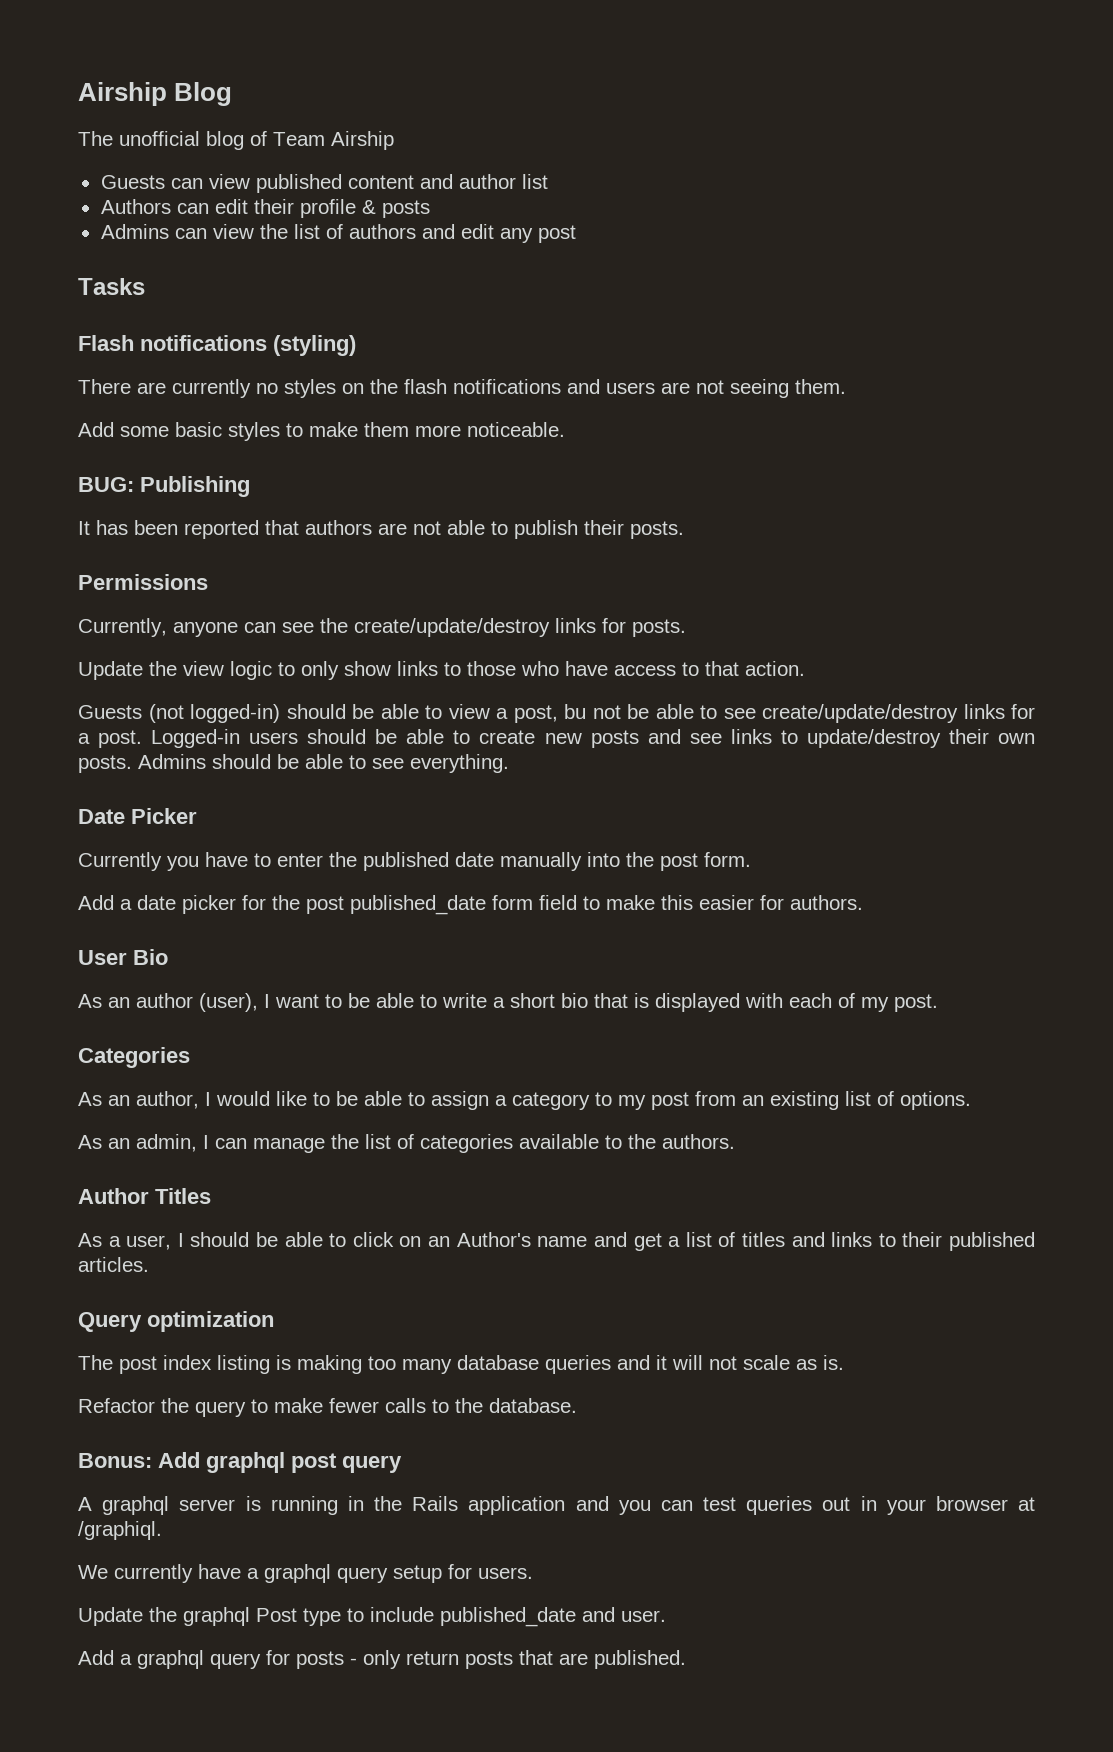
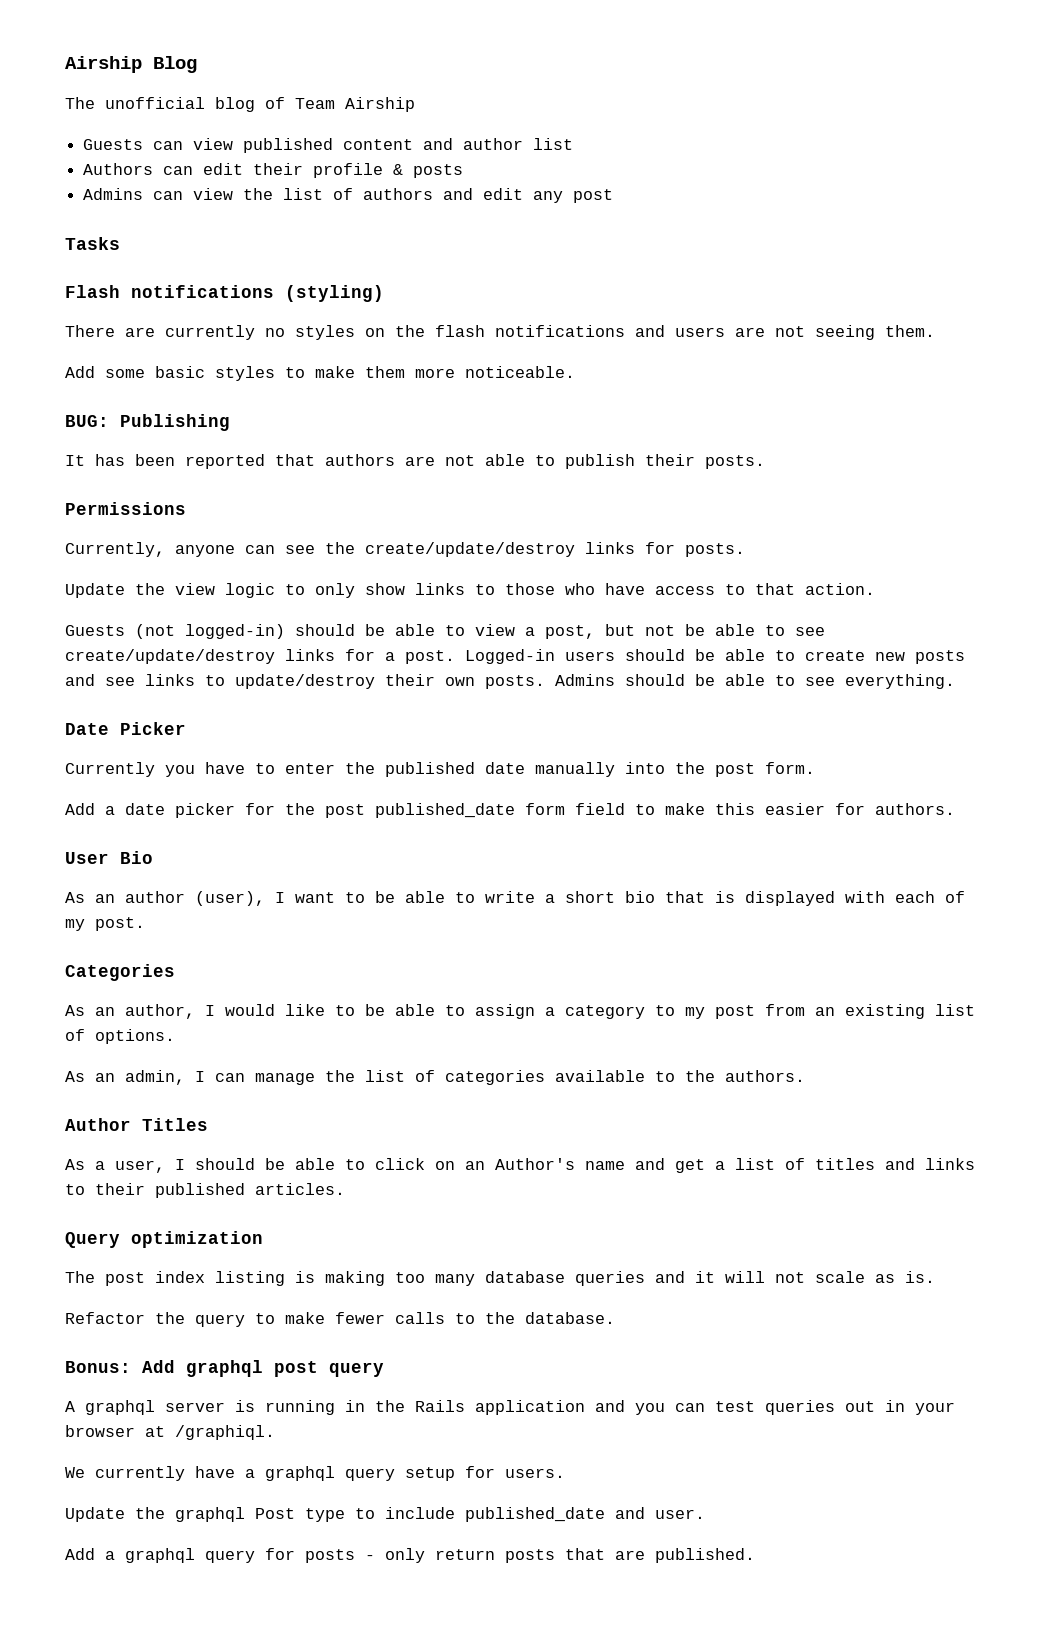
[564,704,586,719] bu -> [605,624,635,636] but

